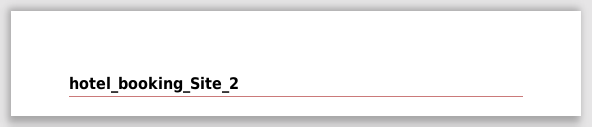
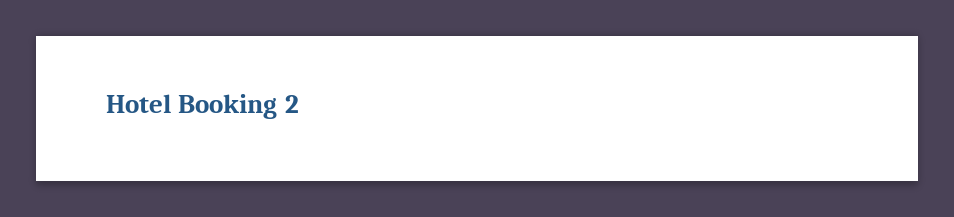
[69,76,239,93] hotel_booking_Site_2 -> [106,94,299,119] Hotel Booking 2

